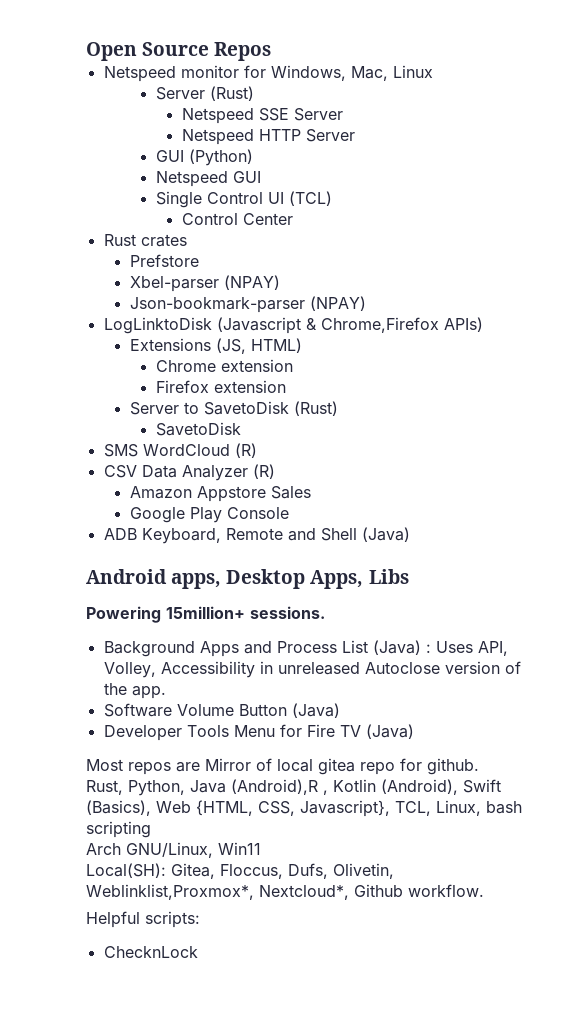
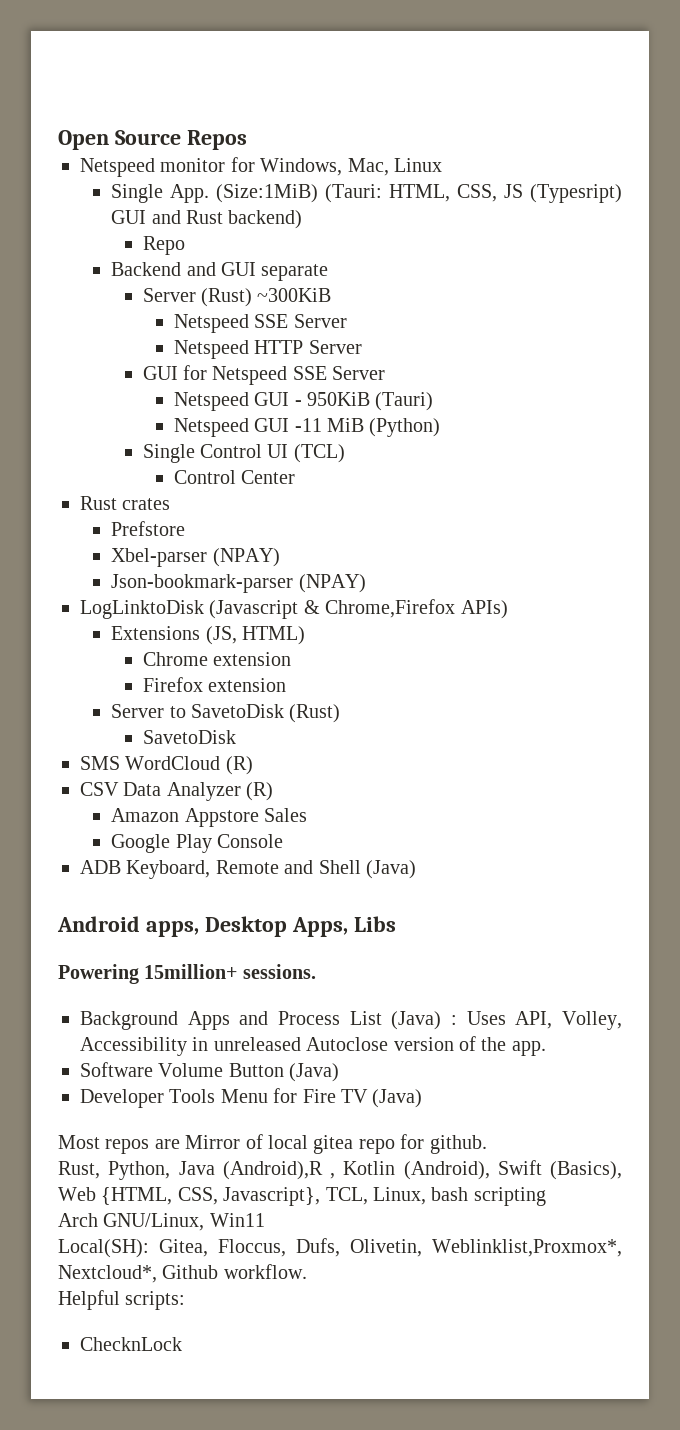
(433, 71) none -> [111,184,622,203] [111,210,303,229] [142,236,185,255] [111,262,329,281] // Single App. (Size:1MiB) (Tauri: HTML, CSS, JS (Typesript) GUI and Rust backend) // Repo // Backend and GUI separate
(254, 93) none -> [257,288,332,302] ~300KiB
[188,149,253,166] [155,171,261,187] (Python) // Netspeed GUI -> [182,365,386,385] [173,392,434,411] [173,418,441,437] for Netspeed SSE Server // Netspeed GUI - 950KiB (Tauri) // Netspeed GUI -11 MiB (Python)

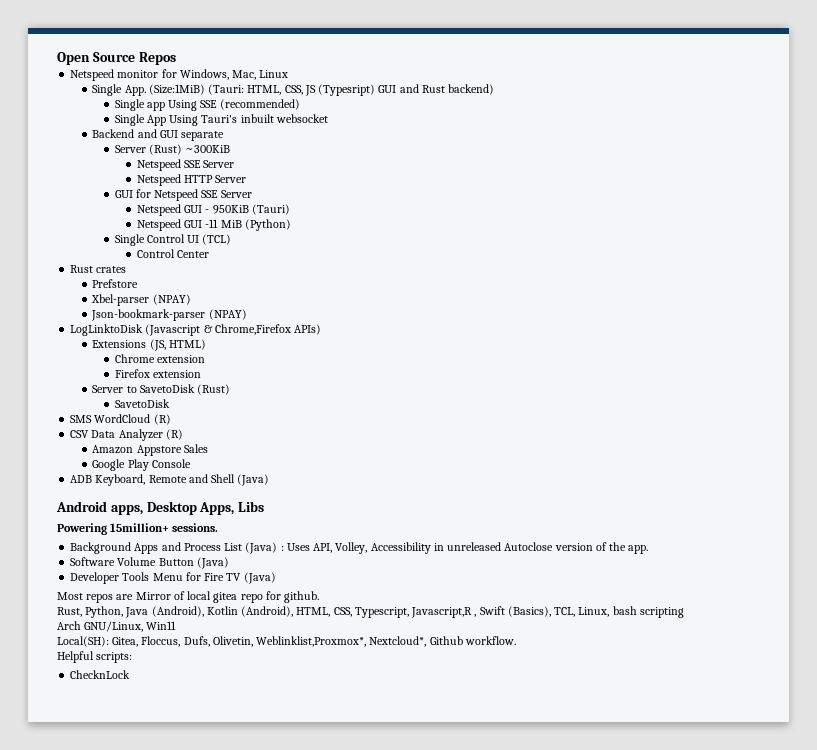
[142,236,185,255] Repo -> [114,99,300,111] [114,114,328,126] Single app Using SSE (recommended) // Single App Using Tauri's inbuilt websocket
[222,1160,622,1180] [58,1187,321,1206] (Android),R , Kotlin (Android), Swift (Basics), Web {HTML, CSS, Javascript}, -> [151,606,551,618] (Android), Kotlin (Android), HTML, CSS, Typescript, Javascript,R , Swift (Basics),

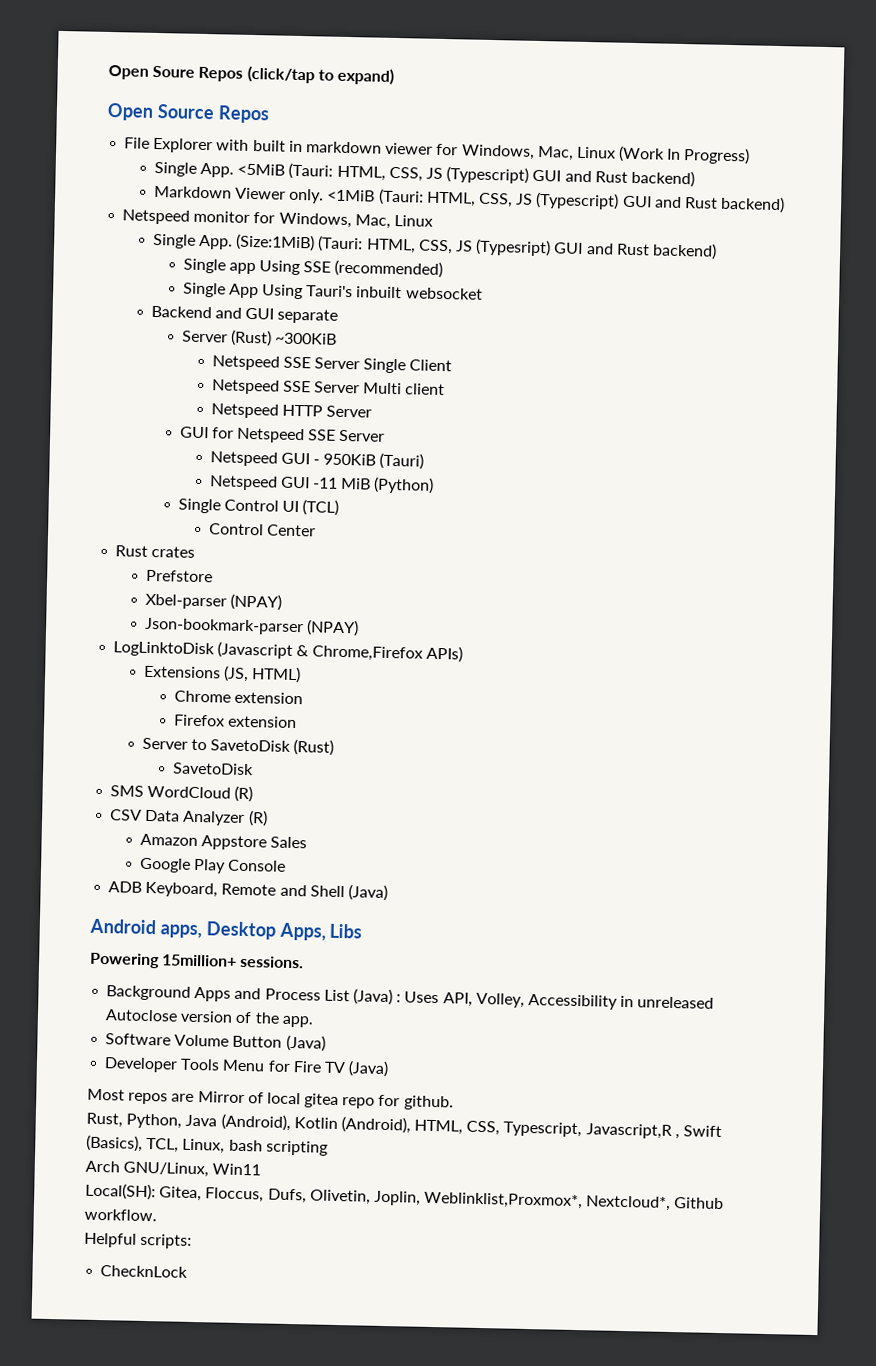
[57,52,176,65] Open Source Repos -> [108,64,394,85] [107,102,270,124] [124,137,751,165] [153,161,695,188] [153,185,786,214] Open Soure Repos (click/tap to expand) // Open Source Repos // File Explorer with built in markdown viewer for Windows, Mac, Linux (Work In Progress) // Single App. <5MiB (Tauri: HTML, CSS, JS (Typescript) GUI and Rust backend) // Markdown Viewer only. <1MiB (Tauri: HTML, CSS, JS (Typescript) GUI and Rust backend)
(235, 164) none -> [363,358,453,374] [211,379,446,396] Single Client // Netspeed SSE Server Multi client
(253, 641) none -> [373,1190,421,1206] Joplin,

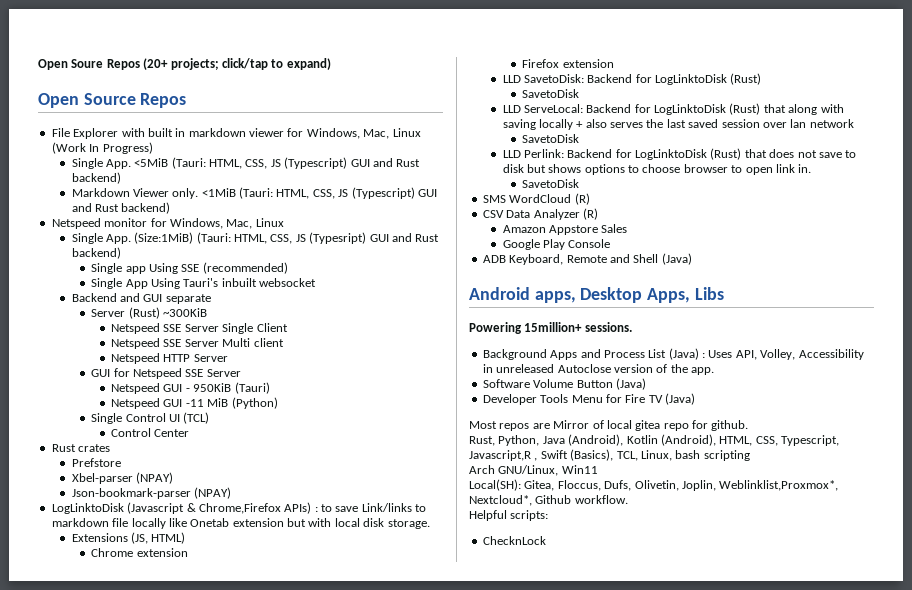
[246,65,315,84] (click/tap -> [143,58,268,70] (20+ projects; click/tap
(463, 654) none -> [314,503,427,512] [51,518,430,529] : to save Link/links to markdown file locally like Onetab extension but with local disk storage.
[141,737,335,756] Server to SavetoDisk (Rust) -> [502,73,762,85] [522,89,580,98] [502,103,844,115] [502,119,854,130] [522,134,580,143] [502,148,857,160] [502,164,812,175] LLD SavetoDisk: Backend for LogLinktoDisk (Rust) // SavetoDisk // LLD ServeLocal: Backend for LogLinktoDisk (Rust) that along with saving locally + also serves the last saved session over lan network // SavetoDisk // LLD Perlink: Backend for LogLinktoDisk (Rust) that does not save to disk but shows options to choose browser to open link in.

